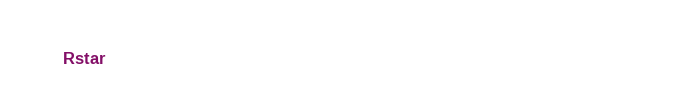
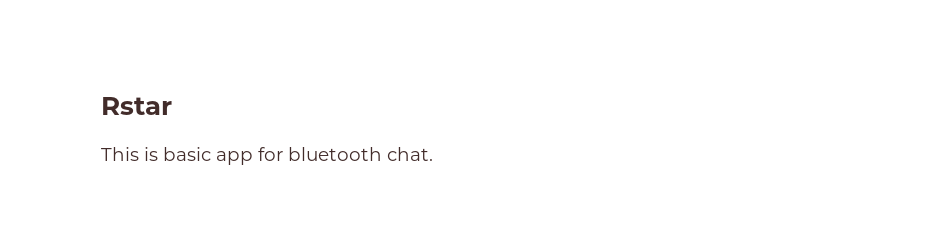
(106, 58) none -> [101,147,433,165] // This is basic app for bluetooth chat.

